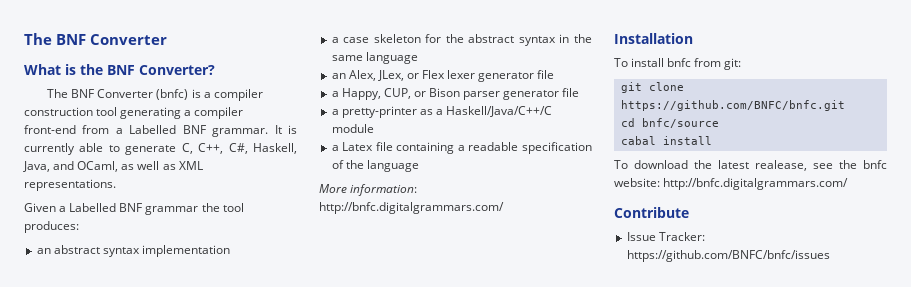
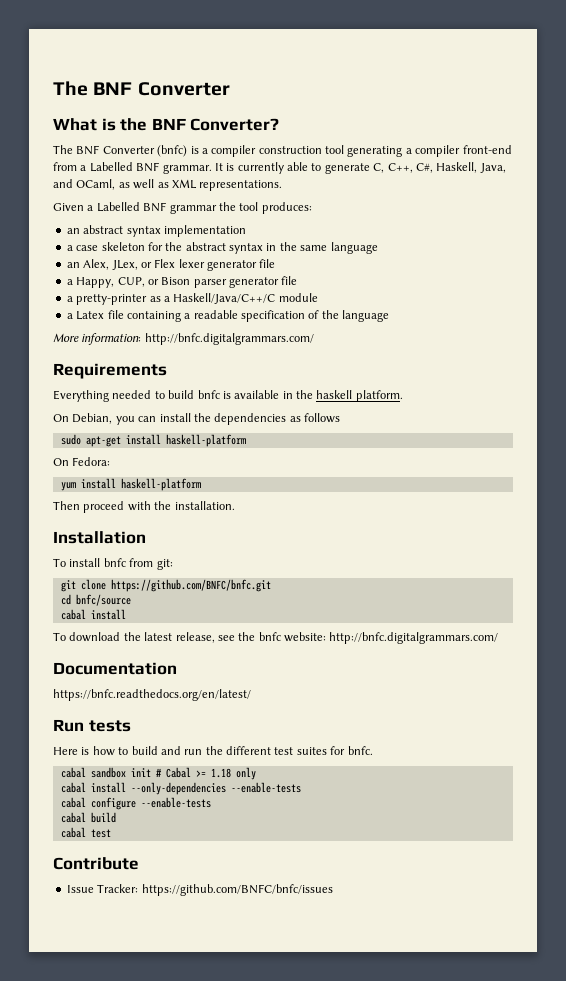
(504, 208) none -> [53,363,167,379] [53,390,403,402] [53,413,340,425] [60,434,246,447] [53,457,111,466] [60,478,201,491] [53,501,235,513] // Requirements // Everything needed to build bnfc is available in the haskell platform. // On Debian, you can install the dependencies as follows // sudo apt-get install haskell-platform // On Fedora: // yum install haskell-platform // Then proceed with the installation.
[755,160,807,171] realease, -> [175,632,215,643] release,
(849, 184) none -> [53,662,177,675] [53,689,251,701] [53,719,131,732] [53,746,373,756] [60,767,256,780] [60,782,301,795] [60,797,211,810] [60,812,116,823] [60,827,111,838] // Documentation // https://bnfc.readthedocs.org/en/latest/ // Run tests // Here is how to build and run the different test suites for bnfc. // cabal sandbox init # Cabal >= 1.18 only // cabal install --only-dependencies --enable-tests // cabal configure --enable-tests // cabal build // cabal test

